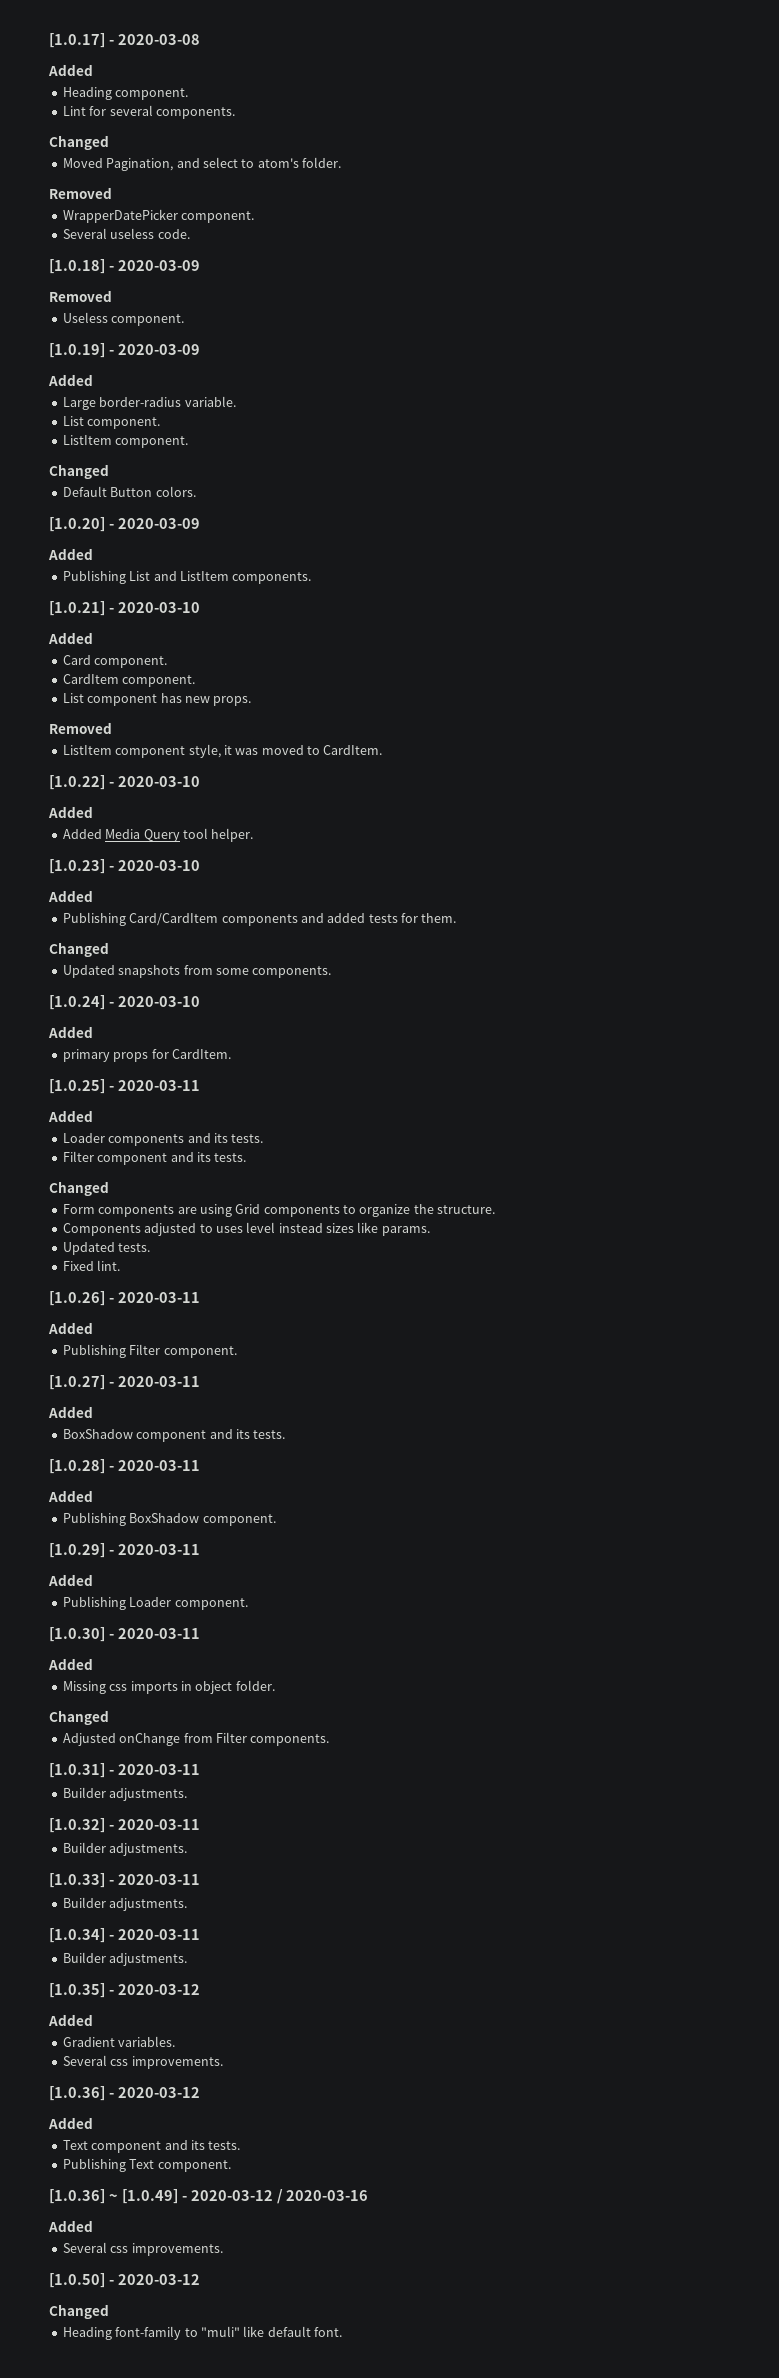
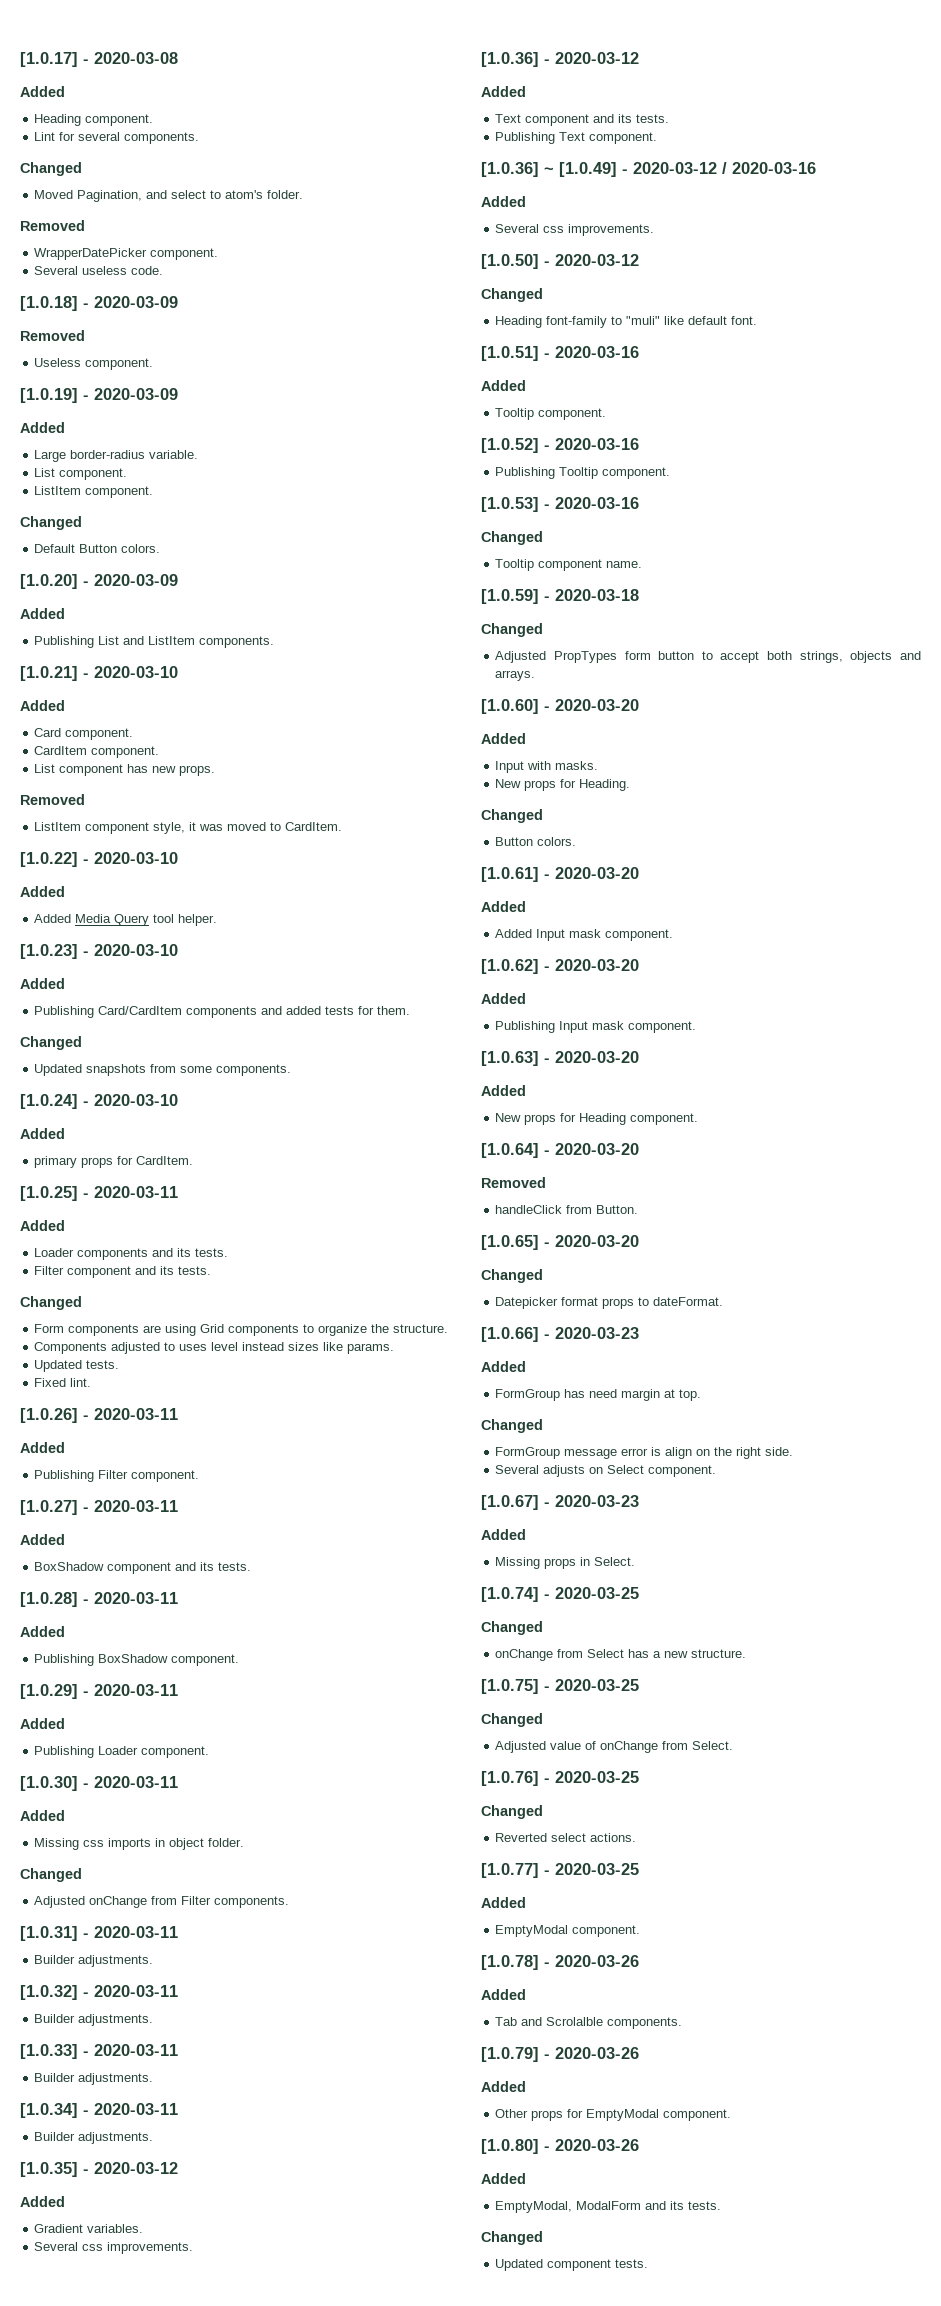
(342, 2332) none -> [481,346,639,361] [481,380,526,391] [495,408,607,420] [481,438,639,453] [495,467,671,479] [481,497,639,512] [481,531,543,545] [495,559,643,571] [481,589,639,604] [481,623,543,637] [495,651,921,663] [495,670,536,681] [481,699,639,714] [481,733,526,744] [495,761,599,773] [495,779,631,791] [481,809,543,823] [495,837,577,846] [481,867,639,882] [481,901,526,912] [495,929,674,941] [481,959,639,974] [481,993,526,1004] [495,1021,697,1033] [481,1051,639,1066] [481,1085,526,1096] [495,1113,699,1125] [481,1143,639,1158] [481,1177,546,1188] [495,1205,639,1214] [481,1235,639,1250] [481,1269,543,1283] [495,1297,724,1309] [481,1327,639,1342] [481,1361,526,1372] [495,1389,702,1401] [481,1419,543,1433] [495,1447,794,1459] [495,1465,717,1477] [481,1495,639,1510] [481,1529,526,1540] [495,1557,636,1569] [481,1587,639,1602] [481,1621,543,1635] [495,1649,747,1661] [481,1679,639,1694] [481,1713,543,1727] [495,1741,734,1753] [481,1771,639,1786] [481,1805,543,1819] [495,1833,637,1842] [481,1863,639,1878] [481,1897,526,1908] [495,1925,641,1937] [481,1955,639,1970] [481,1989,526,2000] [495,2017,683,2029] [481,2047,639,2062] [481,2081,526,2092] [495,2109,732,2121] [481,2139,639,2154] [481,2173,526,2184] [495,2201,722,2213] [481,2231,543,2245] [495,2259,649,2271] // [1.0.51] - 2020-03-16 // Added // Tooltip component. // [1.0.52] - 2020-03-16 // Publishing Tooltip component. // [1.0.53] - 2020-03-16 // Changed // Tooltip component name. // [1.0.59] - 2020-03-18 // Changed // Adjusted PropTypes form button to accept both strings, objects and arrays. // [1.0.60] - 2020-03-20 // Added // Input with masks. // New props for Heading. // Changed // Button colors. // [1.0.61] - 2020-03-20 // Added // Added Input mask component. // [1.0.62] - 2020-03-20 // Added // Publishing Input mask component. // [1.0.63] - 2020-03-20 // Added // New props for Heading component. // [1.0.64] - 2020-03-20 // Removed // handleClick from Button. // [1.0.65] - 2020-03-20 // Changed // Datepicker format props to dateFormat. // [1.0.66] - 2020-03-23 // Added // FormGroup has need margin at top. // Changed // FormGroup message error is align on the right side. // Several adjusts on Select component. // [1.0.67] - 2020-03-23 // Added // Missing props in Select. // [1.0.74] - 2020-03-25 // Changed // onChange from Select has a new structure. // [1.0.75] - 2020-03-25 // Changed // Adjusted value of onChange from Select. // [1.0.76] - 2020-03-25 // Changed // Reverted select actions. // [1.0.77] - 2020-03-25 // Added // EmptyModal component. // [1.0.78] - 2020-03-26 // Added // Tab and Scrolalble components. // [1.0.79] - 2020-03-26 // Added // Other props for EmptyModal component. // [1.0.80] - 2020-03-26 // Added // EmptyModal, ModalForm and its tests. // Changed // Updated component tests.

